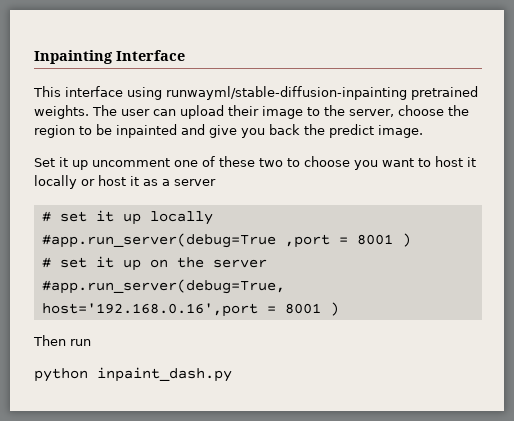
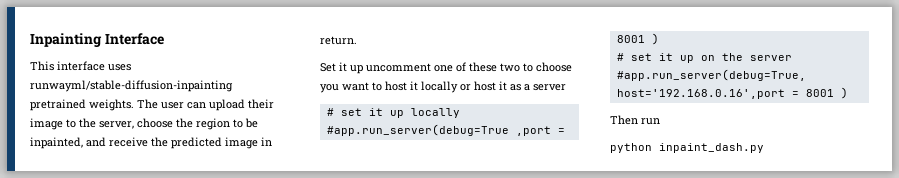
[127,87,162,100] using -> [108,64,131,71] uses
[116,124,423,138] inpainted and give you back the predict image. -> [30,137,272,149] [320,36,357,45] inpainted, and receive the predicted image in return.

